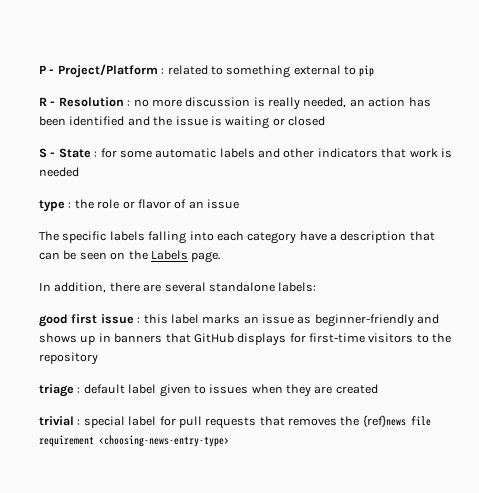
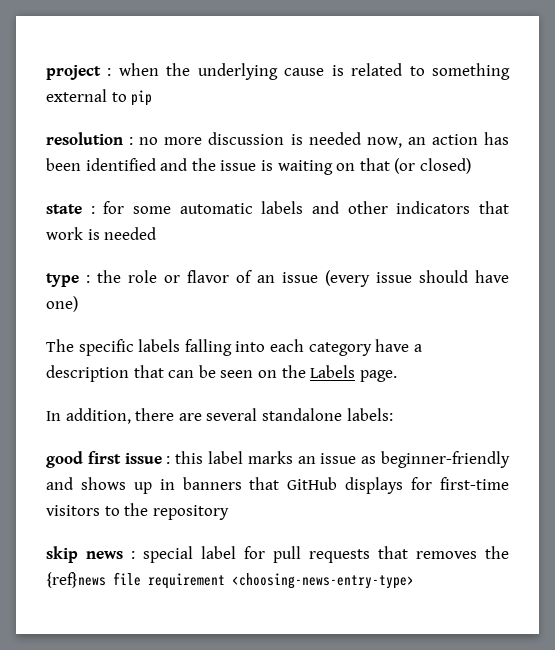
[39,64,165,78] P - Project/Platform : -> [46,63,344,80] project : when the underlying cause is
[39,97,124,107] R - Resolution -> [46,132,123,145] resolution
[268,97,347,110] really needed, -> [308,132,402,148] needed now,
[272,116,325,126] [39,148,91,158] or closed // S - State -> [336,158,471,174] [46,204,82,214] on that (or closed) // state
(239, 204) none -> [325,270,509,287] [46,296,78,312] (every issue should have one)
[39,384,378,397] [39,416,74,426] triage : default label given to issues when they are created // trivial -> [46,546,123,563] skip news

